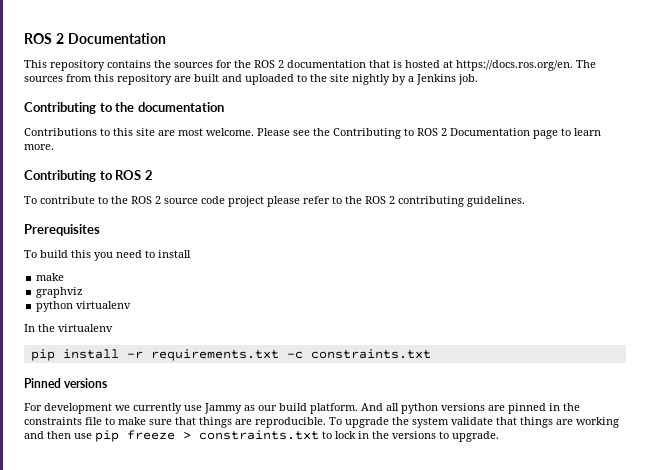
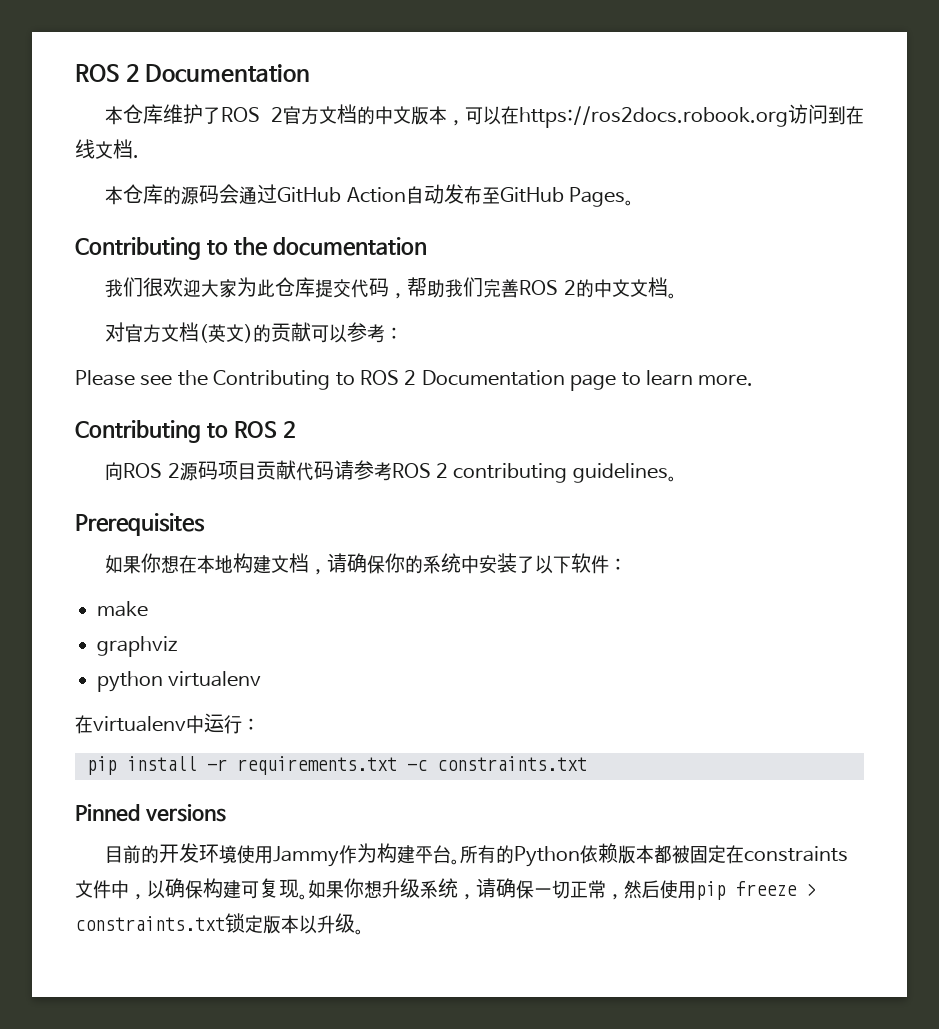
[24,60,596,71] [24,74,478,85] [24,102,224,114] [24,128,254,136] This repository contains the sources for the ROS 2 documentation that is hosted at https://docs.ros.org/en. The sources from this repository are built and uploaded to the site nightly by a Jenkins job. // Contributing to the documentation // Contributions to this site are most welcome. -> [105,104,864,128] [75,139,139,159] [105,184,634,207] [75,237,427,260] [105,277,677,299] [105,322,404,343] 本仓库维护了ROS 2官方文档的中文版本，可以在https://ros2docs.robook.org访问到在线文档. // 本仓库的源码会通过GitHub Action自动发布至GitHub Pages。 // Contributing to the documentation // 我们很欢迎大家为此仓库提交代码，帮助我们完善ROS 2的中文文档。 // 对官方文档(英文)的贡献可以参考： //
[24,196,362,207] To contribute to the ROS 2 source code project please refer to the -> [105,460,392,481] 向ROS 2源码项目贡献代码请参考
[467,196,525,207] guidelines. -> [572,463,677,483] guidelines。
[24,250,191,261] To build this you need to install -> [105,553,628,575] 如果你想在本地构建文档，请确保你的系统中安装了以下软件：
[24,324,113,332] In the virtualenv -> [75,713,260,734] 在virtualenv中运行：
[24,403,580,414] [24,417,619,428] [24,430,499,442] For development we currently use Jammy as our build platform. And all python versions are pinned in the constraints file to make sure that things are reproducible. To upgrade the system validate that things are working and then use pip freeze > constraints.txt to lock in the versions to upgrade. -> [105,843,849,867] [75,878,816,900] [75,913,364,935] 目前的开发环境使用Jammy作为构建平台。所有的Python依赖版本都被固定在constraints文件中，以确保构建可复现。如果你想升级系统，请确保一切正常，然后使用pip freeze > constraints.txt锁定版本以升级。

